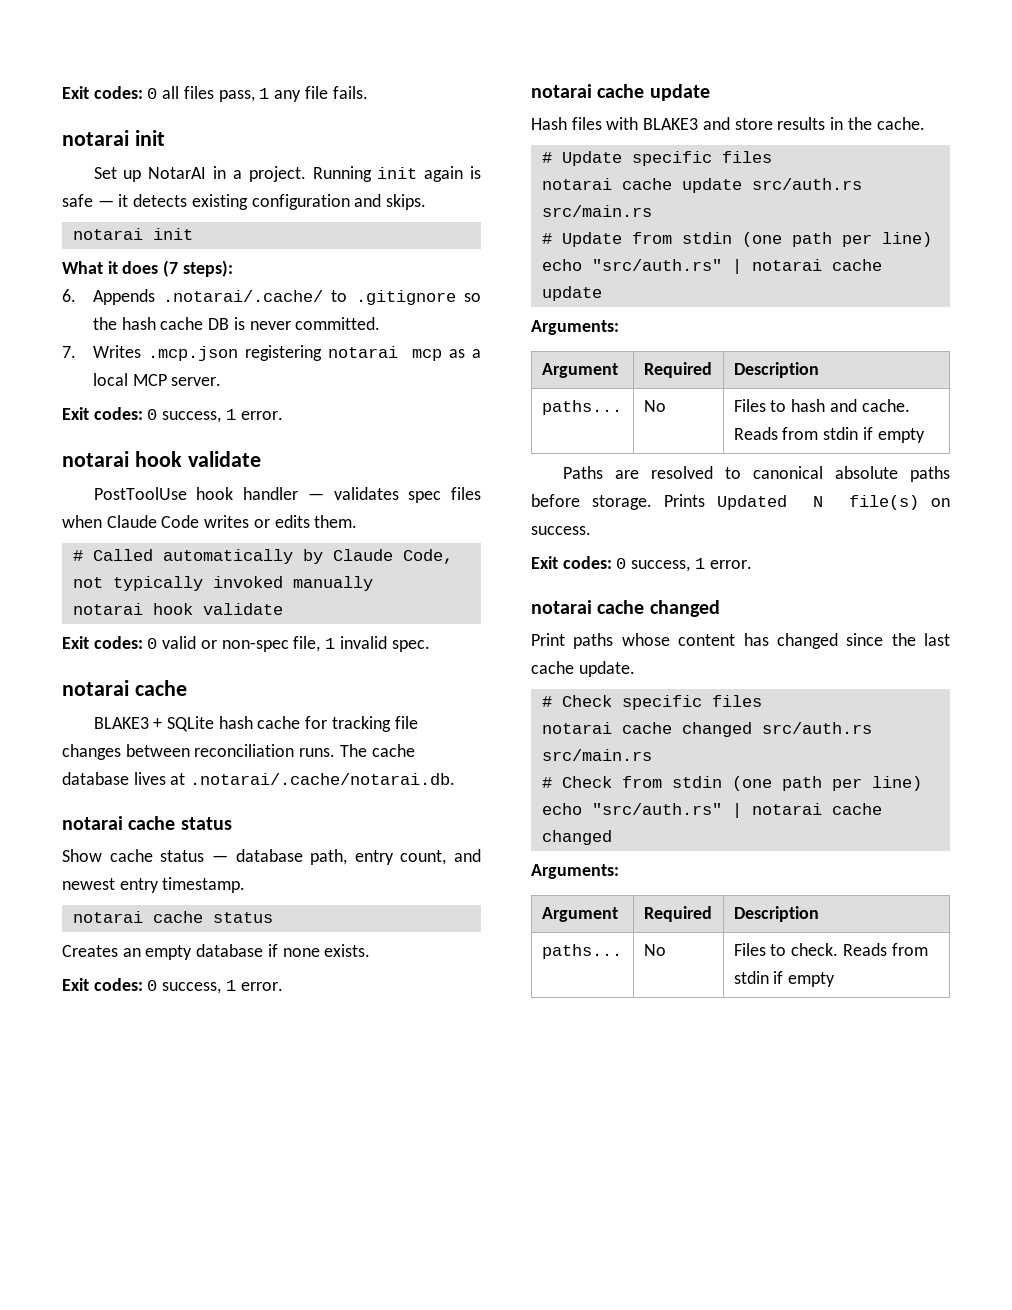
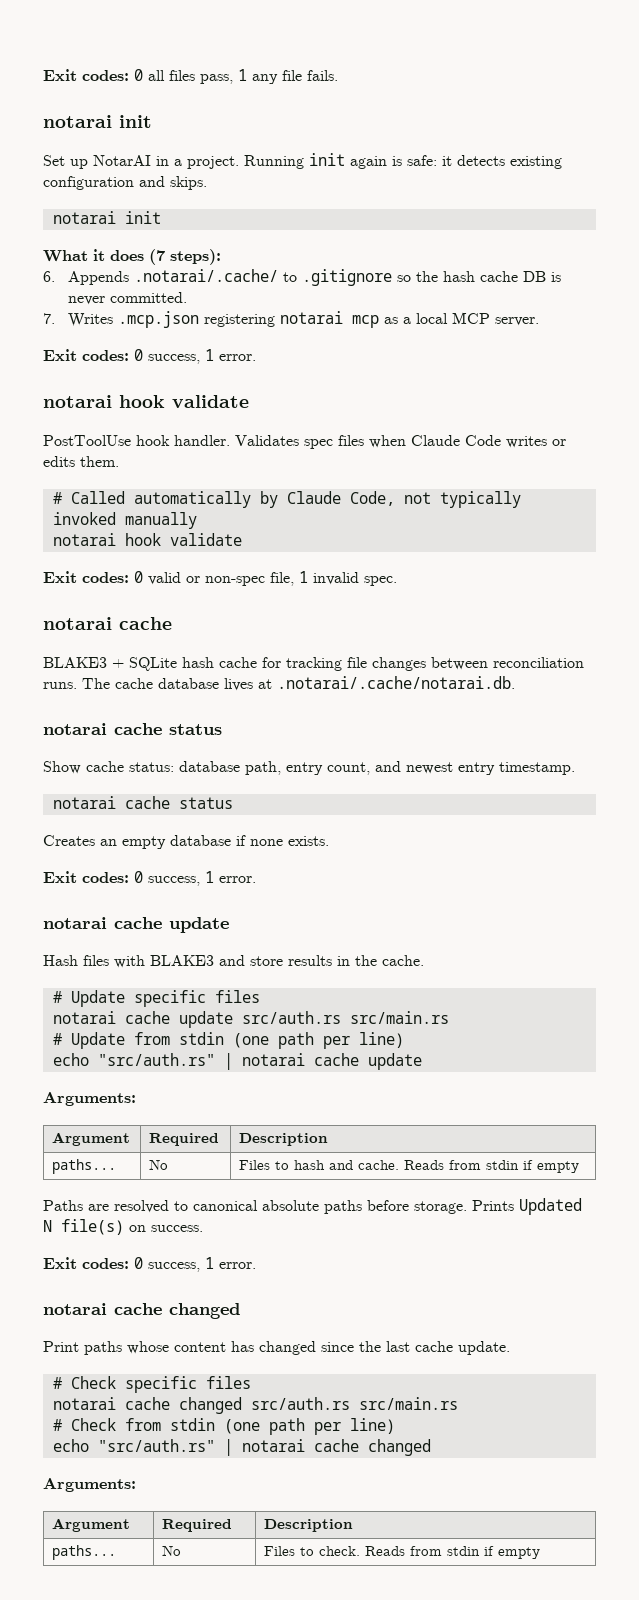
[62,194,114,207] safe — -> [407,155,437,166] safe:
[243,487,399,500] handler — validates -> [174,435,299,446] handler. Validates
[160,850,228,862] status — -> [129,762,174,772] status:

